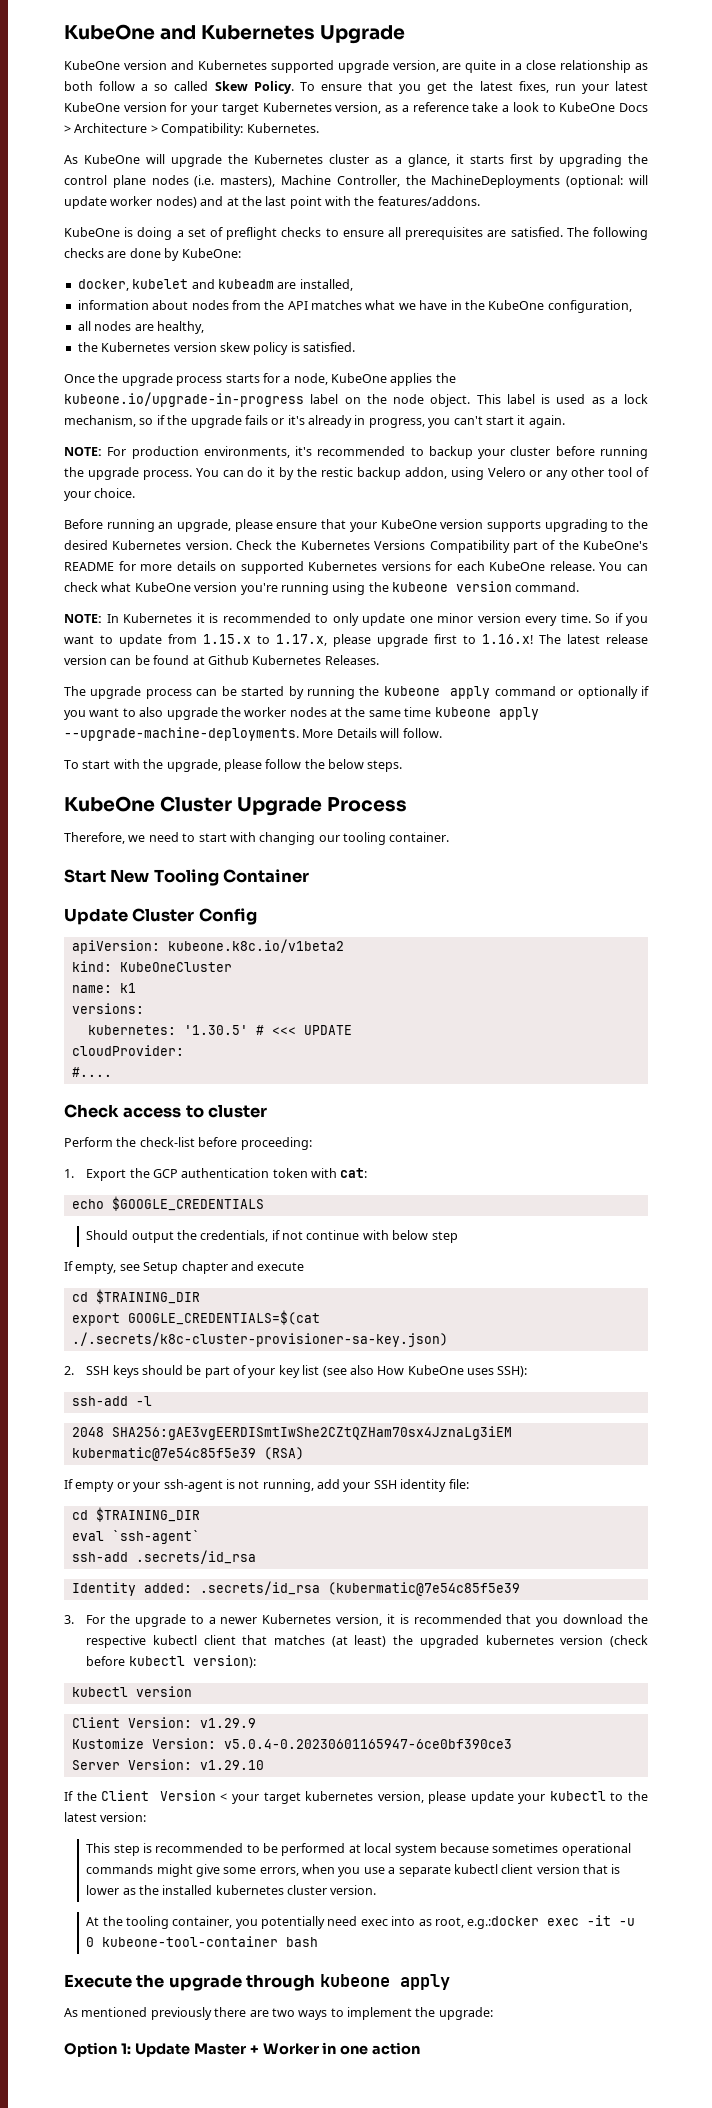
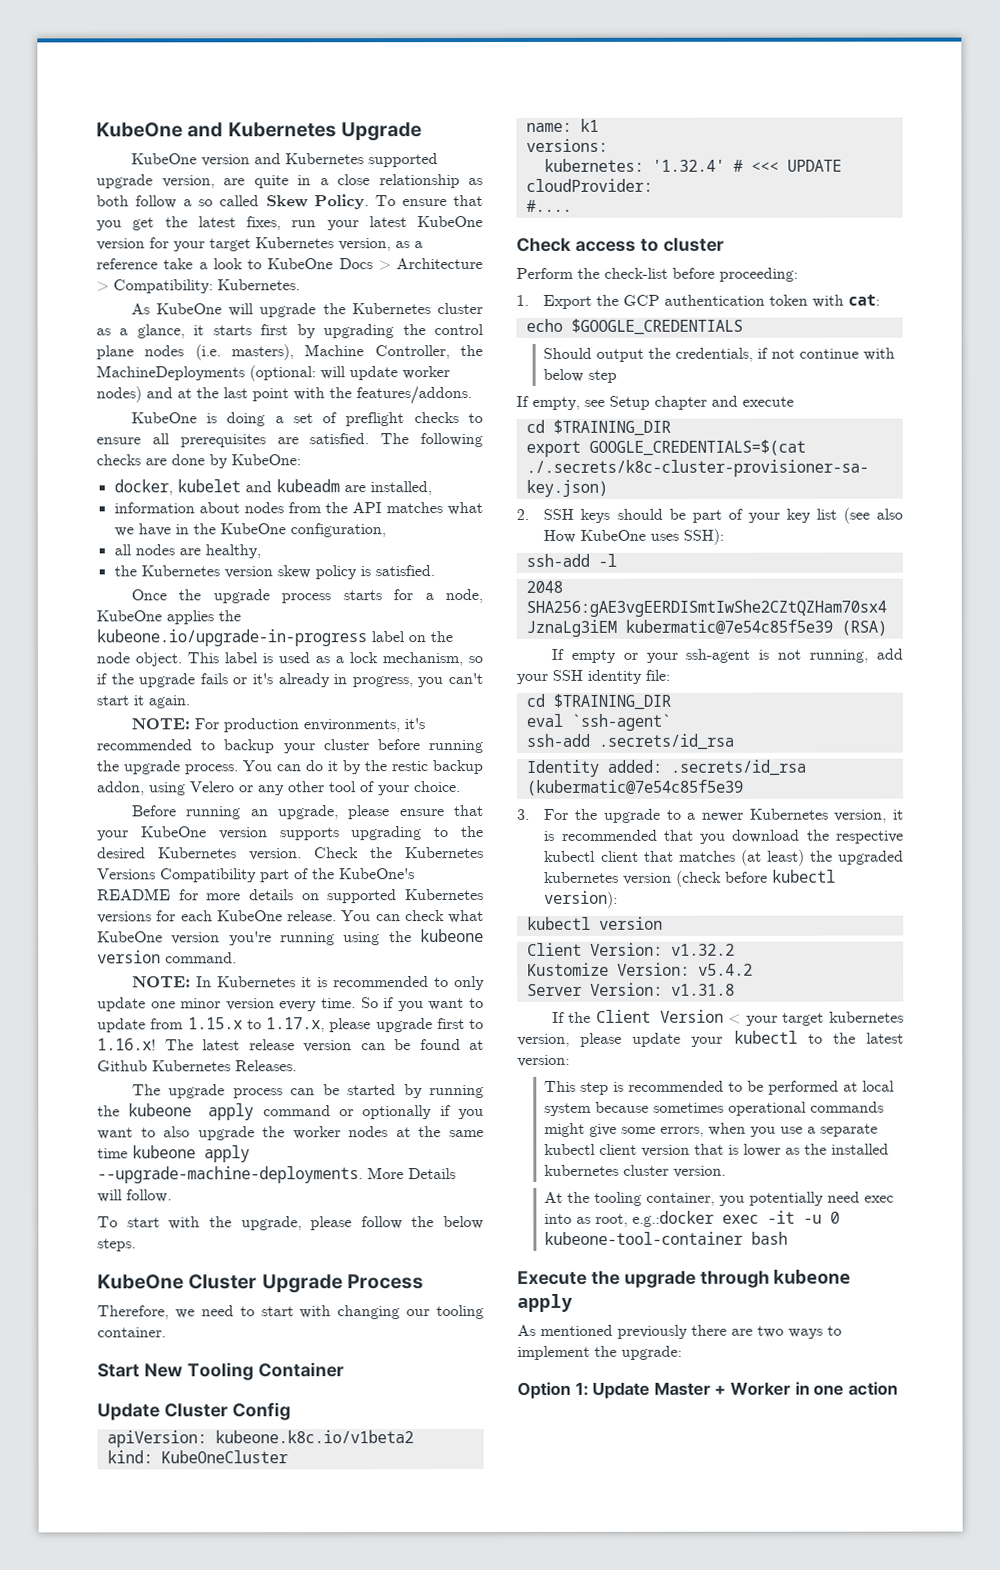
[183,1025,248,1035] '1.30.5' -> [651,159,725,172] '1.32.4'
[199,1718,256,1728] v1.29.9 -> [670,943,735,956] v1.32.2
[223,1739,512,1749] v5.0.4-0.20230601165947-6ce0bf390ce3 -> [697,963,753,976] v5.4.2
[199,1760,264,1770] v1.29.10 -> [670,983,735,996] v1.31.8

